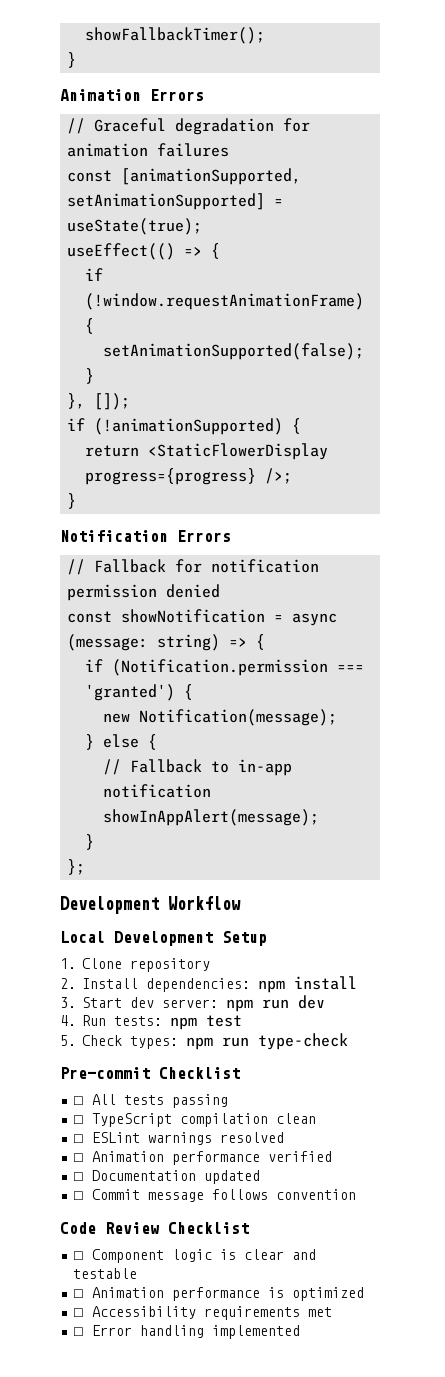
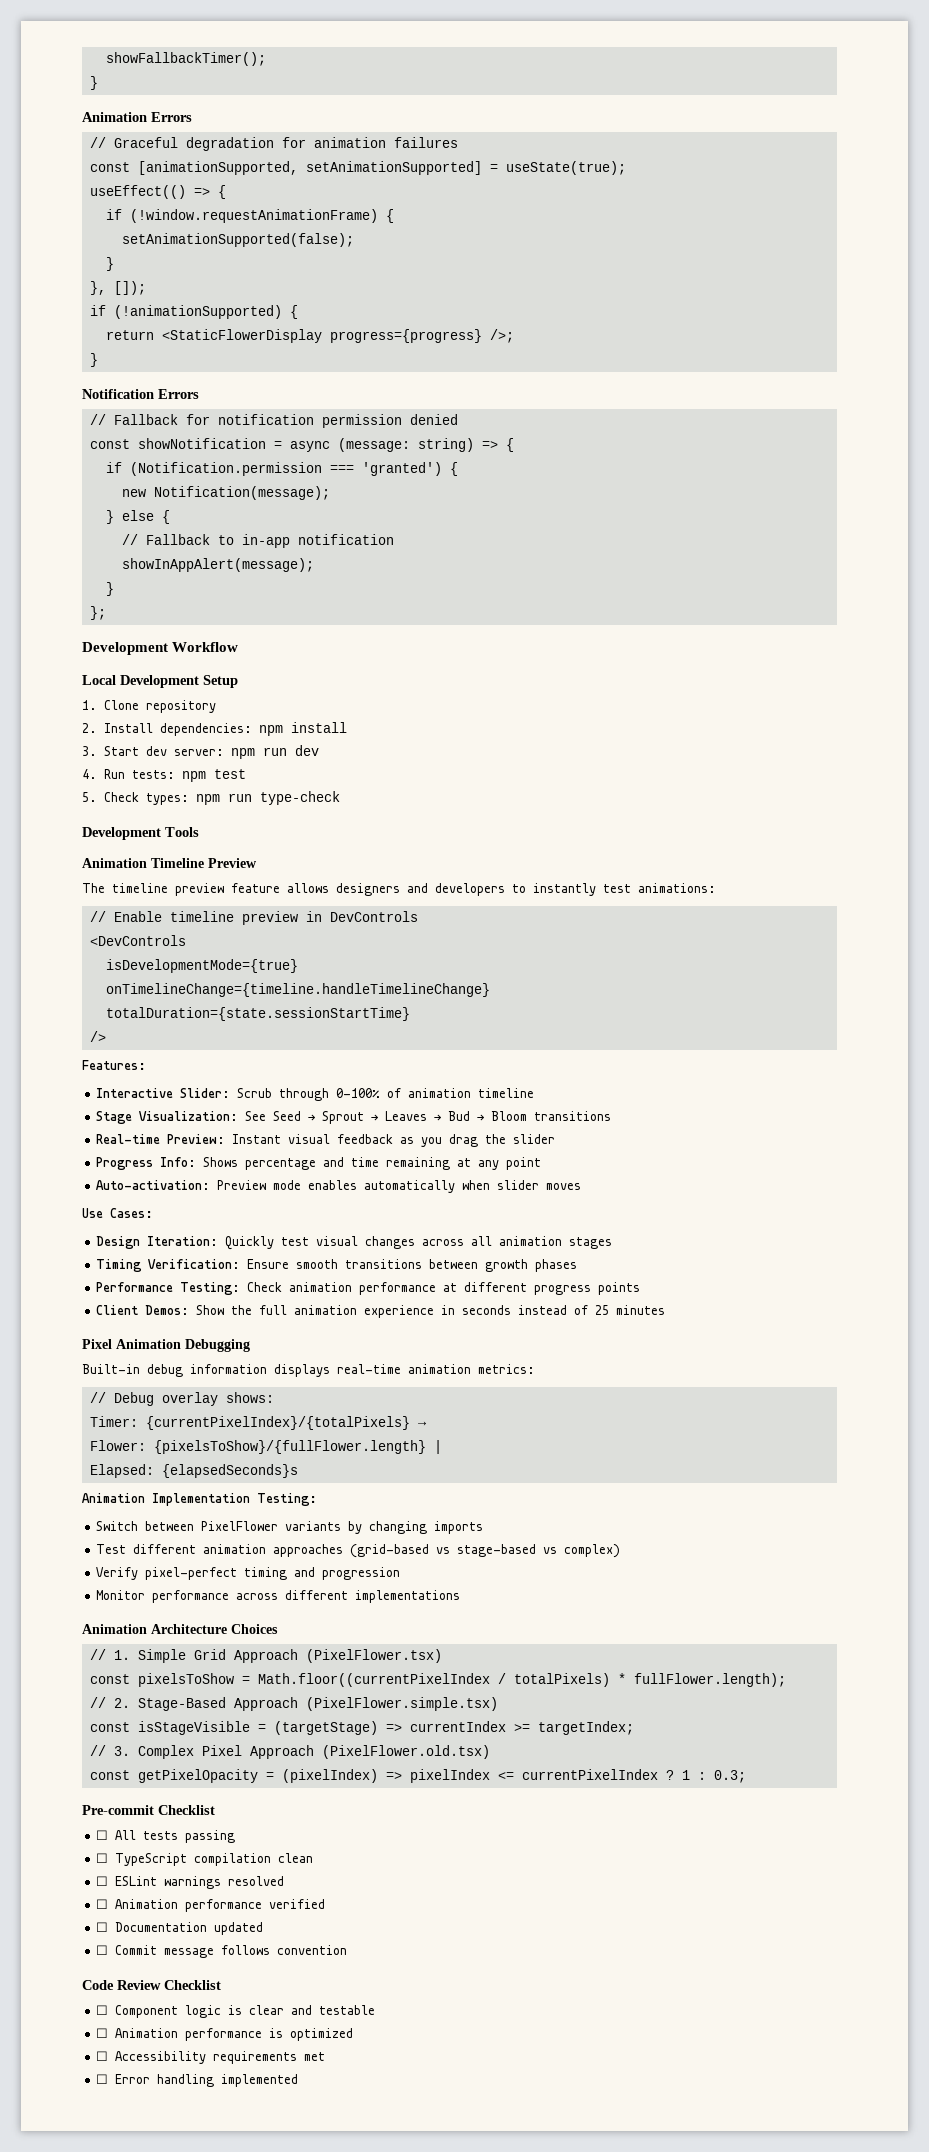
(348, 1041) none -> [82,827,199,840] [82,858,257,868] [82,883,716,896] [89,911,418,925] [89,935,186,946] [105,959,298,973] [105,983,490,997] [105,1007,410,1021] [89,1031,106,1042] [82,1060,146,1070] [96,1088,535,1101] [96,1111,612,1124] [96,1134,556,1147] [96,1157,542,1170] [96,1180,582,1193] [82,1208,153,1218] [96,1236,613,1250] [96,1259,578,1272] [96,1282,641,1295] [96,1305,666,1318] [82,1339,250,1352] [82,1364,535,1377] [89,1392,274,1406] [89,1416,427,1430] [89,1440,442,1454] [89,1464,298,1478] [82,1493,317,1506] [96,1521,484,1534] [96,1544,621,1558] [96,1567,401,1580] [96,1590,461,1603] [82,1624,278,1634] [89,1649,442,1663] [89,1673,786,1687] [89,1697,498,1711] [89,1721,634,1735] [89,1745,490,1759] [89,1769,746,1783] // Development Tools // Animation Timeline Preview // The timeline preview feature allows designers and developers to instantly test animations: // // Enable timeline preview in DevControls // <DevControls // isDevelopmentMode={true} // onTimelineChange={timeline.handleTimelineChange} // totalDuration={state.sessionStartTime} // /> // Features: // Interactive Slider: Scrub through 0-100% of animation timeline // Stage Visualization: See Seed → Sprout → Leaves → Bud → Bloom transitions // Real-time Preview: Instant visual feedback as you drag the slider // Progress Info: Shows percentage and time remaining at any point // Auto-activation: Preview mode enables automatically when slider moves // Use Cases: // Design Iteration: Quickly test visual changes across all animation stages // Timing Verification: Ensure smooth transitions between growth phases // Performance Testing: Check animation performance at different progress points // Client Demos: Show the full animation experience in seconds instead of 25 minutes // Pixel Animation Debugging // Built-in debug information displays real-time animation metrics: // // Debug overlay shows: // Timer: {currentPixelIndex}/{totalPixels} → // Flower: {pixelsToShow}/{fullFlower.length} | // Elapsed: {elapsedSeconds}s // Animation Implementation Testing: // Switch between PixelFlower variants by changing imports // Test different animation approaches (grid-based vs stage-based vs complex) // Verify pixel-perfect timing and progression // Monitor performance across different implementations // Animation Architecture Choices // // 1. Simple Grid Approach (PixelFlower.tsx) // const pixelsToShow = Math.floor((currentPixelIndex / totalPixels) * fullFlower.length); // // 2. Stage-Based Approach (PixelFlower.simple.tsx) // const isStageVisible = (targetStage) => currentIndex >= targetIndex; // // 3. Complex Pixel Approach (PixelFlower.old.tsx) // const getPixelOpacity = (pixelIndex) => pixelIndex <= currentPixelIndex ? 1 : 0.3;

